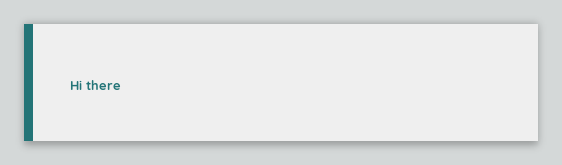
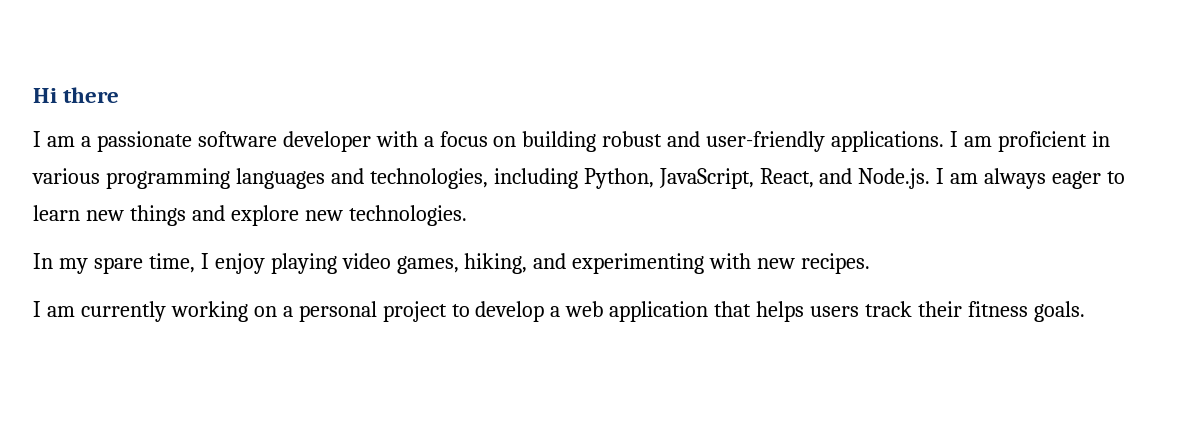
(121, 85) none -> [33,131,1110,152] [32,168,1126,189] [33,205,467,226] [33,253,871,274] [33,301,1085,322] // I am a passionate software developer with a focus on building robust and user-friendly applications. I am proficient in various programming languages and technologies, including Python, JavaScript, React, and Node.js. I am always eager to learn new things and explore new technologies. // In my spare time, I enjoy playing video games, hiking, and experimenting with new recipes. // I am currently working on a personal project to develop a web application that helps users track their fitness goals.

